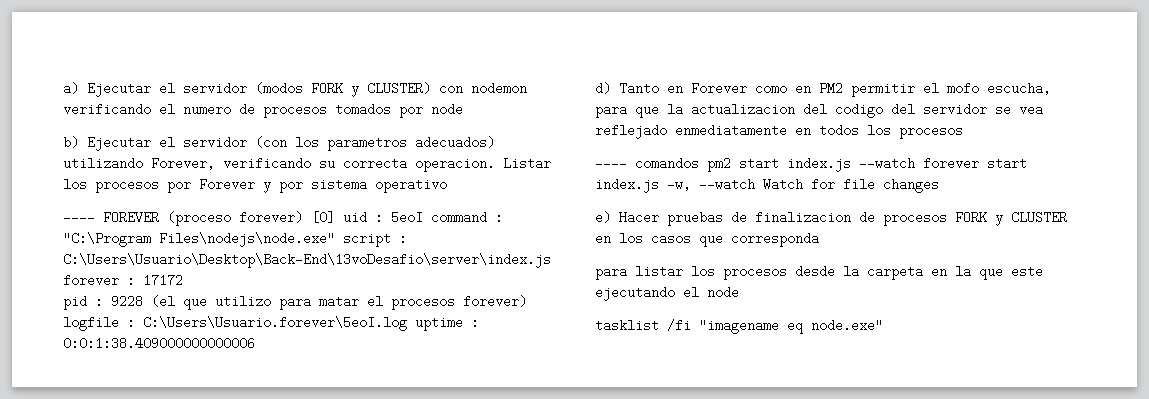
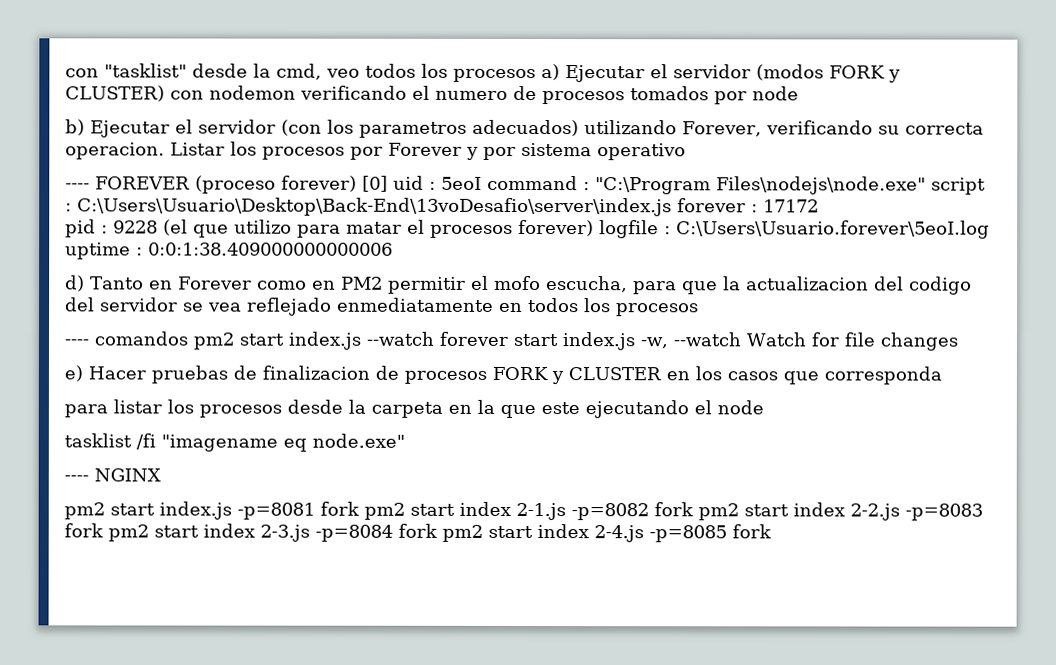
(63, 88) none -> [65,63,536,83] con "tasklist" desde la cmd, veo todos los procesos
(883, 325) none -> [64,468,161,482] [64,501,983,521] [64,523,772,543] // ---- NGINX // pm2 start index.js -p=8081 fork pm2 start index 2-1.js -p=8082 fork pm2 start index 2-2.js -p=8083 fork pm2 start index 2-3.js -p=8084 fork pm2 start index 2-4.js -p=8085 fork

